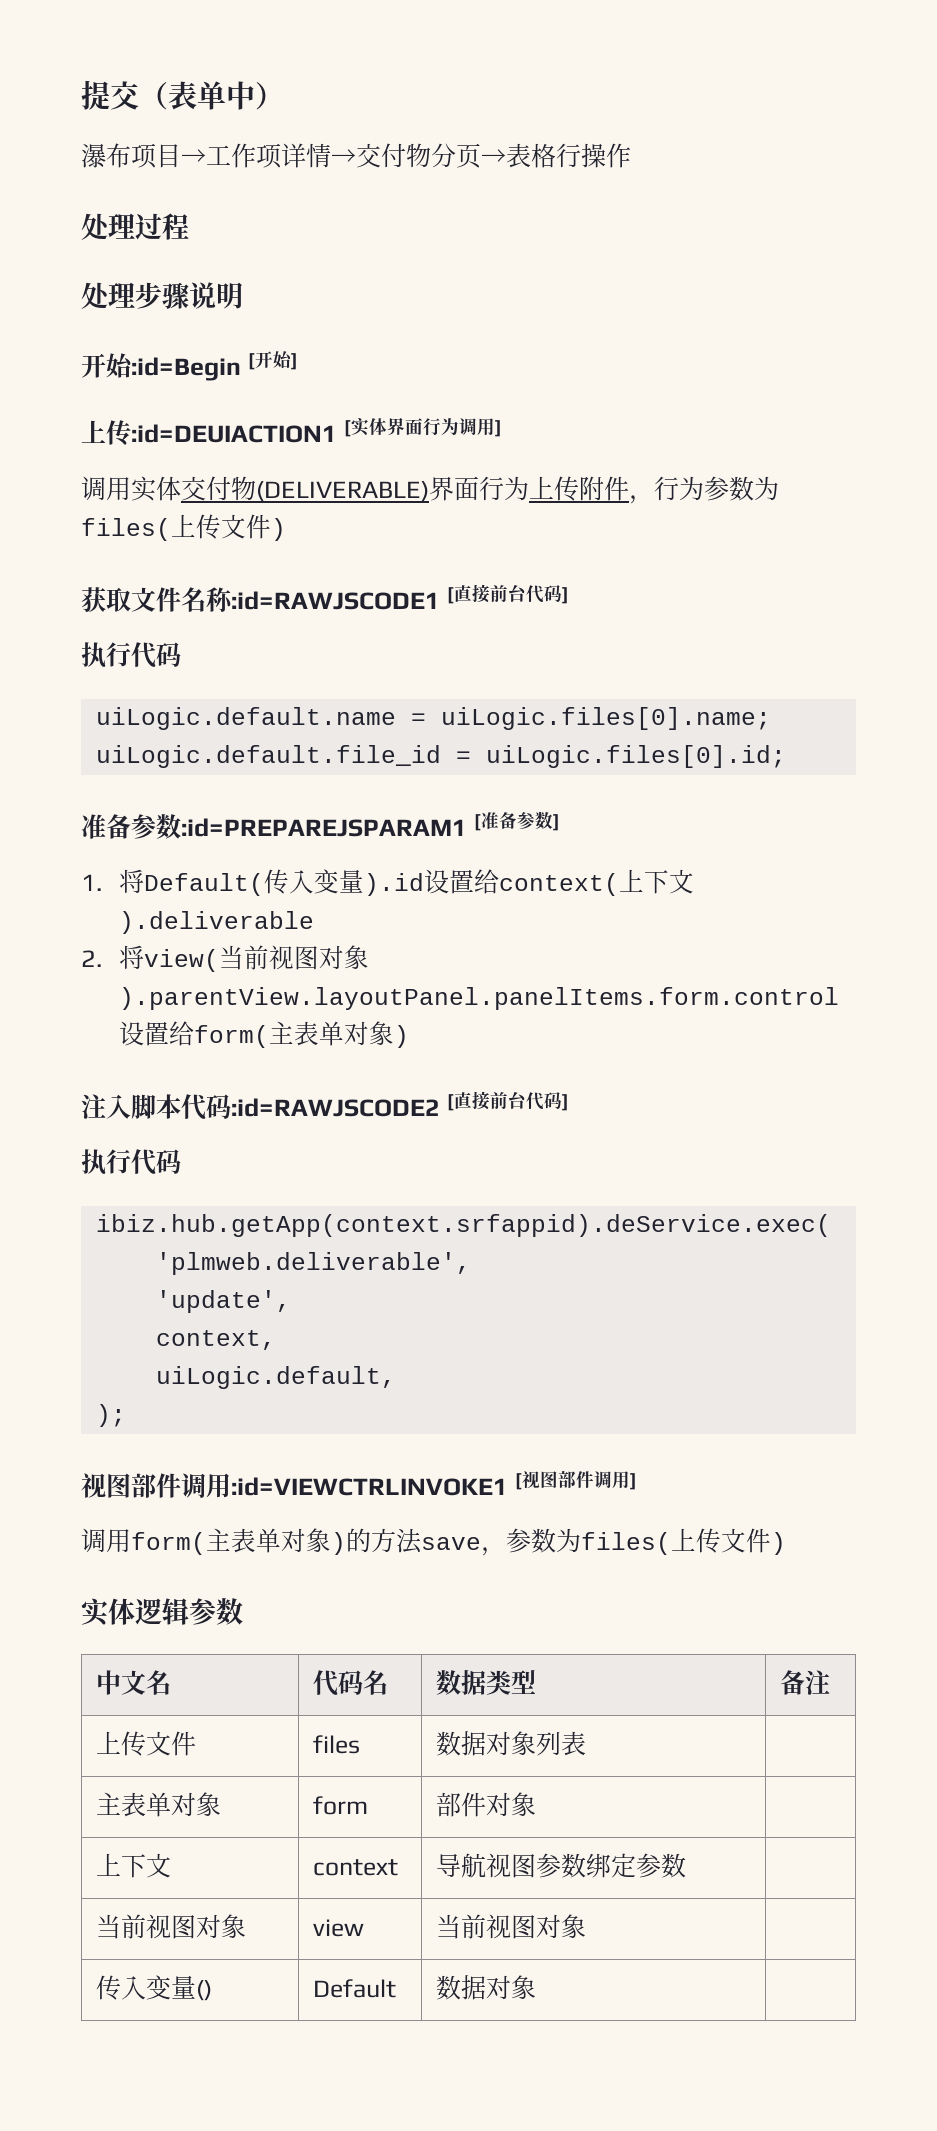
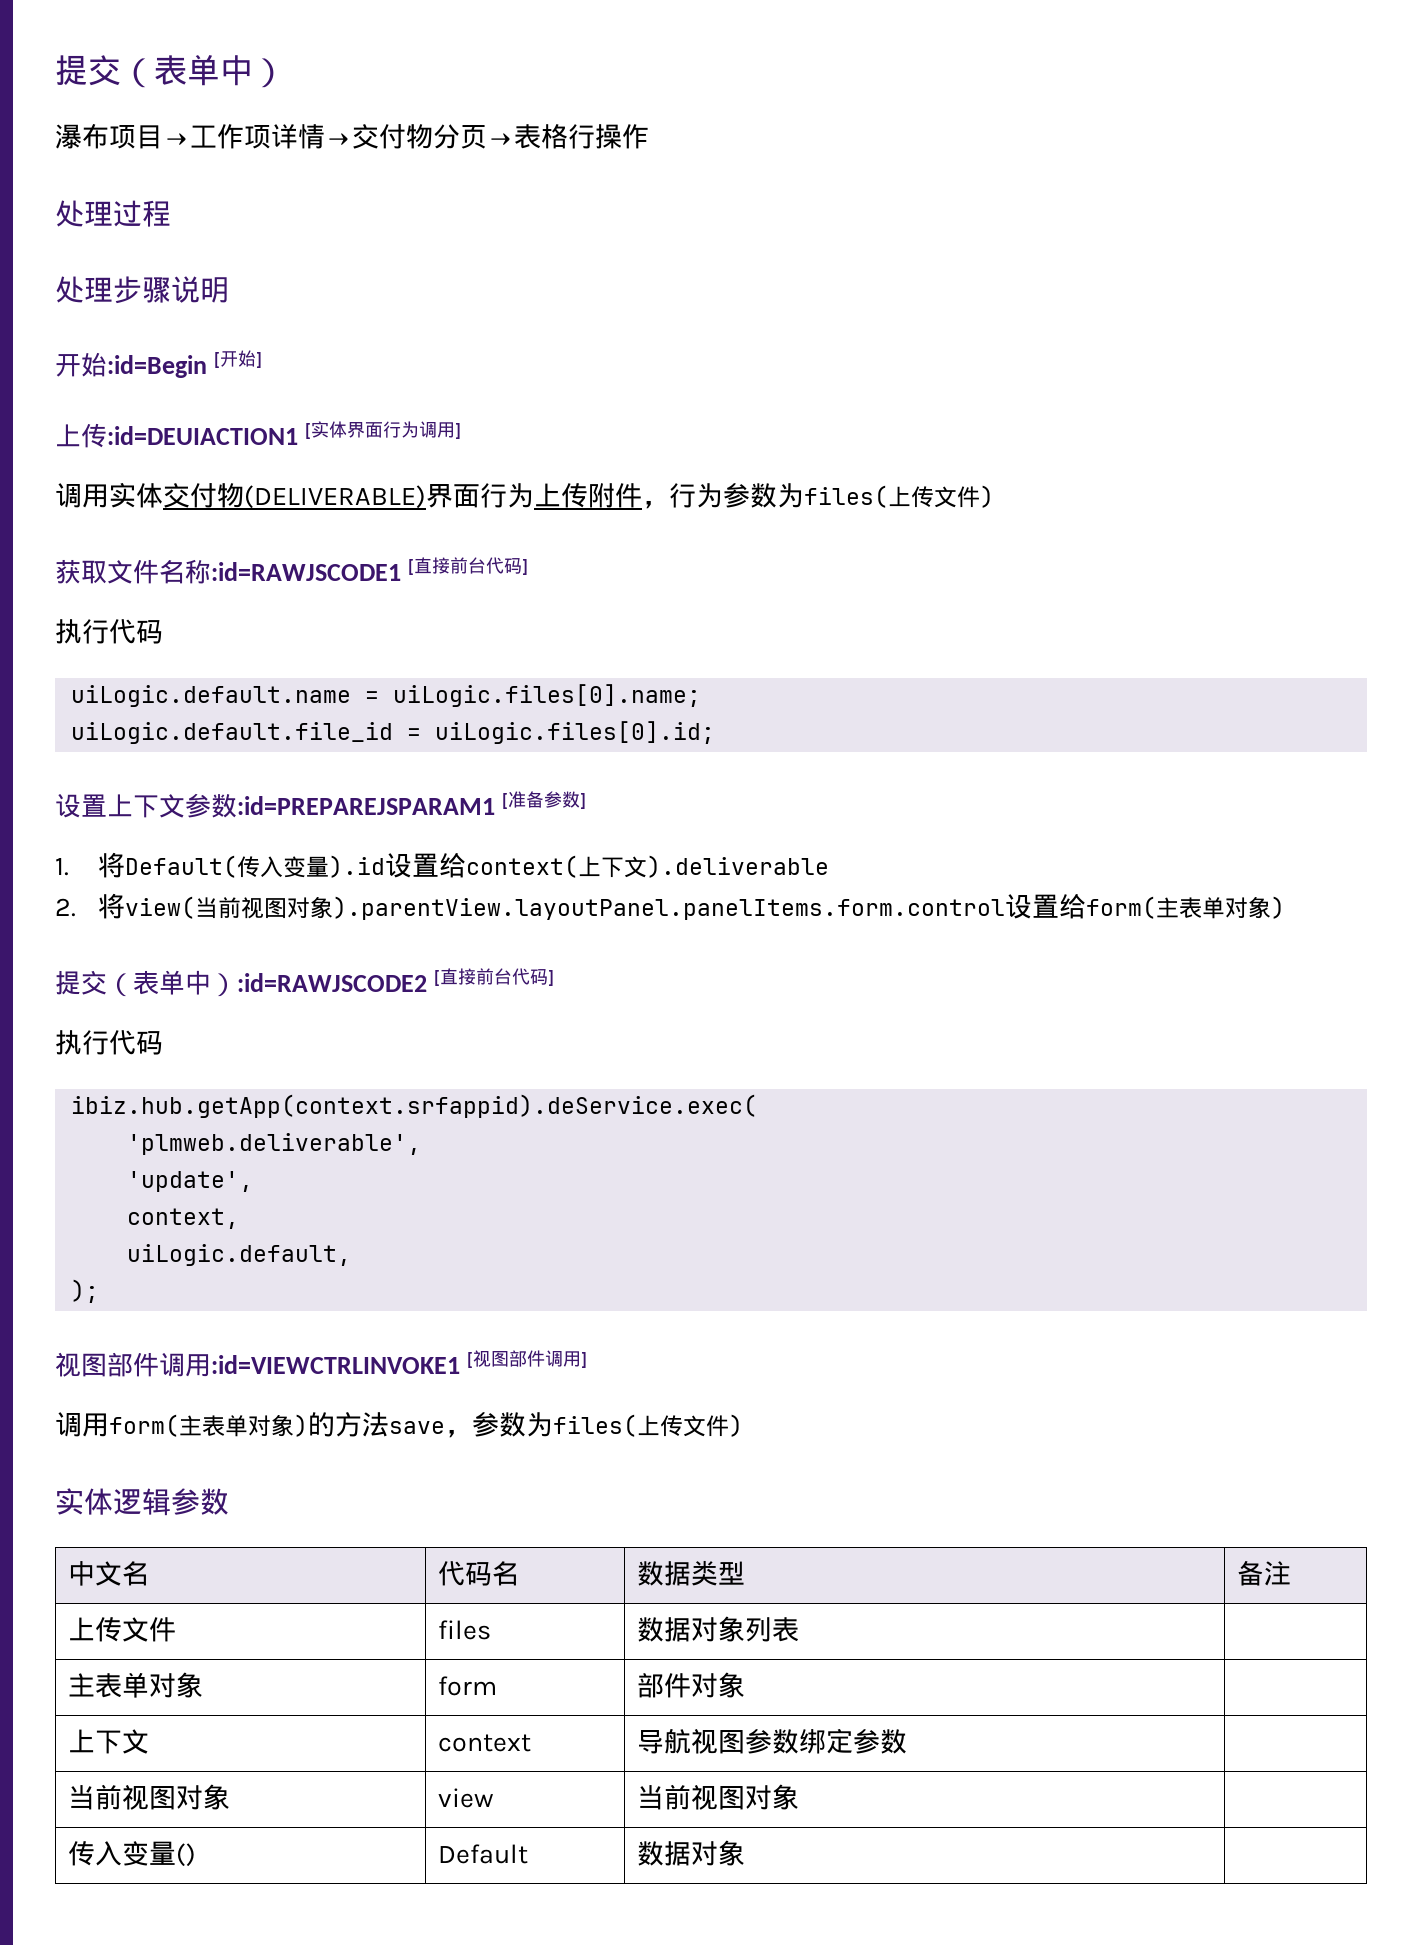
[81,814,131,839] 准备 -> [55,793,185,818] 设置上下文
[81,1094,231,1120] 注入脚本代码 -> [55,970,237,997] 提交（表单中）

